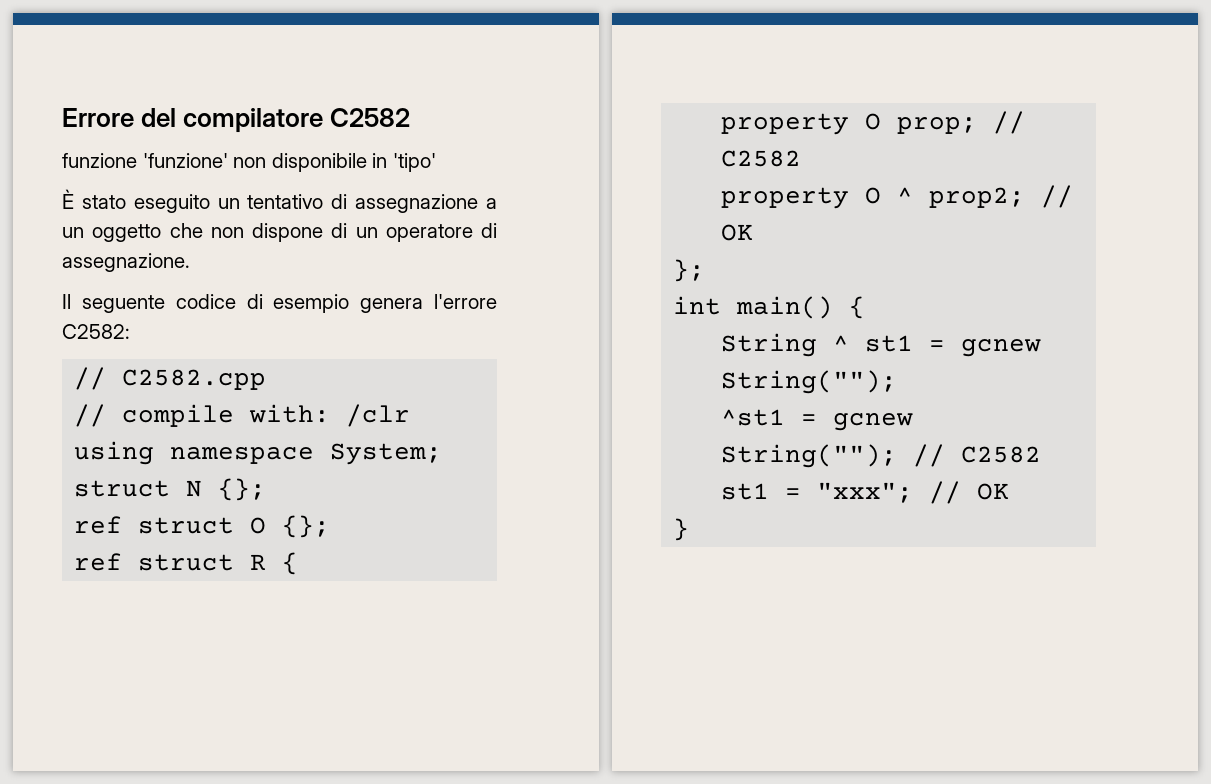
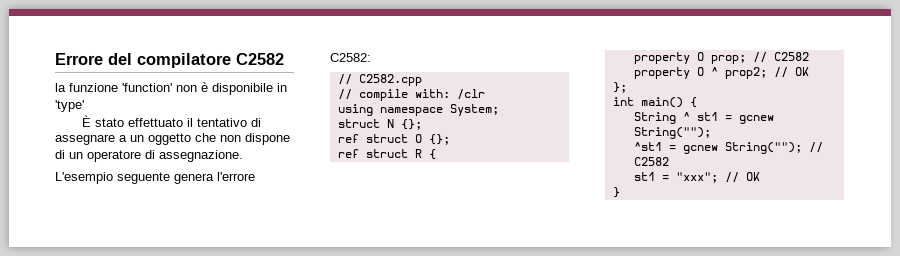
[62,153,267,168] funzione 'funzione' non -> [55,82,208,92] la funzione 'function' non è
[392,153,436,172] 'tipo' -> [55,100,84,112] 'type'
[133,194,240,213] eseguito un -> [128,118,194,127] effettuato il
[355,194,479,213] assegnazione -> [55,134,115,145] assegnare
[62,294,350,313] Il seguente codice di esempio -> [55,172,170,184] L'esempio seguente

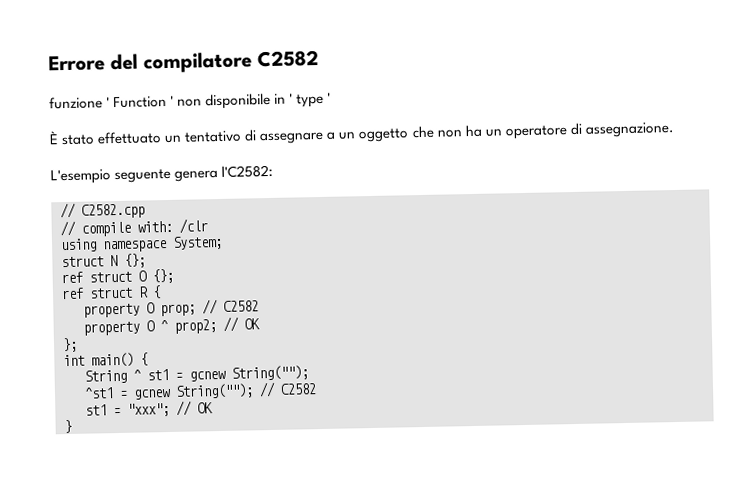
[55,82,287,95] [55,100,84,112] la funzione 'function' non è disponibile in 'type' -> [49,92,332,110] funzione ' Function ' non disponibile in ' type '
[187,118,194,127] il -> [164,134,183,144] un
[245,133,290,145] [55,150,65,159] dispone di -> [464,124,483,138] ha
[217,172,255,181] [330,53,371,62] l'errore C2582: -> [221,164,274,178] l'C2582:

